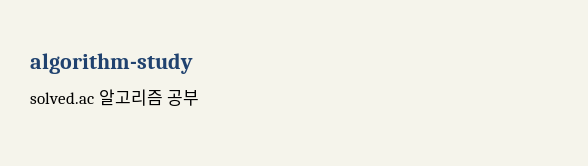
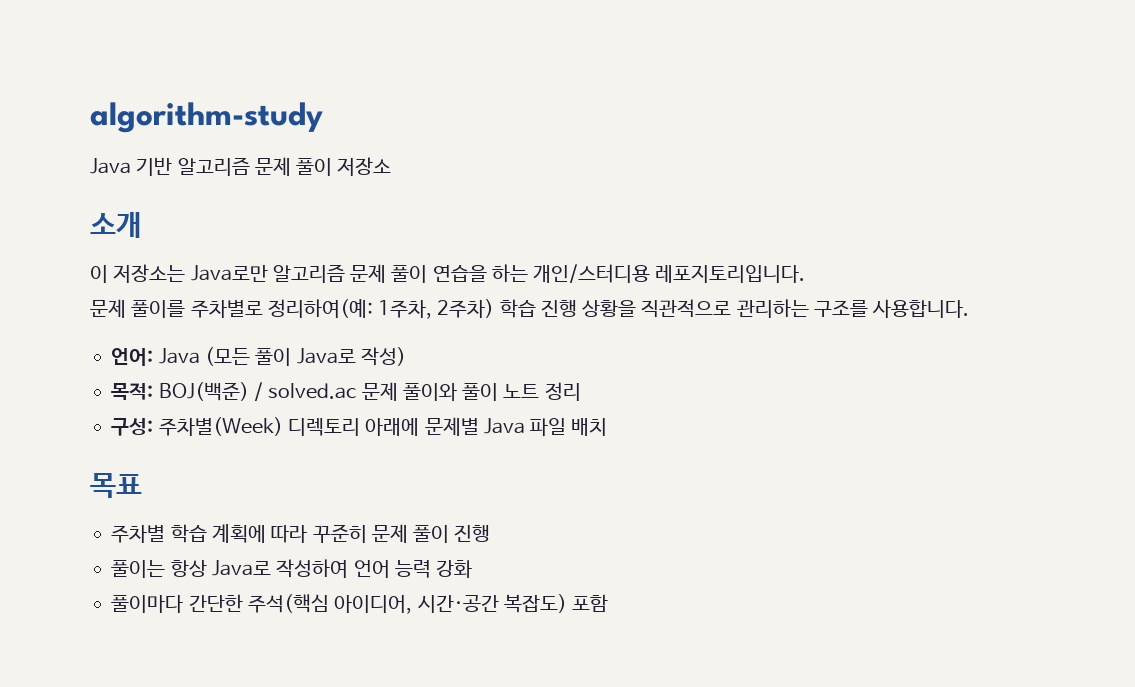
[30,89,200,106] solved.ac 알고리즘 공부 -> [90,157,392,176] [90,212,142,238] [90,264,806,283] [90,299,970,319] [111,347,406,366] [111,382,581,401] [111,417,608,437] [90,473,142,498] [111,524,491,543] [111,559,473,578] [111,594,609,614] Java 기반 알고리즘 문제 풀이 저장소 // 소개 // 이 저장소는 Java로만 알고리즘 문제 풀이 연습을 하는 개인/스터디용 레포지토리입니다. // 문제 풀이를 주차별로 정리하여(예: 1주차, 2주차) 학습 진행 상황을 직관적으로 관리하는 구조를 사용합니다. // 언어: Java (모든 풀이 Java로 작성) // 목적: BOJ(백준) / solved.ac 문제 풀이와 풀이 노트 정리 // 구성: 주차별(Week) 디렉토리 아래에 문제별 Java 파일 배치 // 목표 // 주차별 학습 계획에 따라 꾸준히 문제 풀이 진행 // 풀이는 항상 Java로 작성하여 언어 능력 강화 // 풀이마다 간단한 주석(핵심 아이디어, 시간·공간 복잡도) 포함

